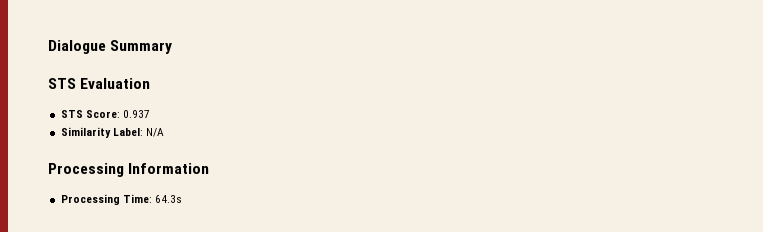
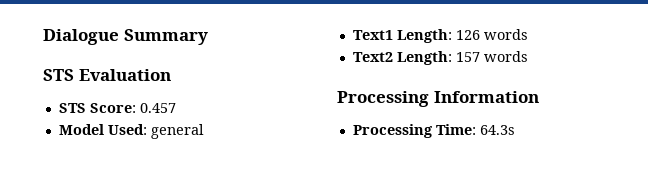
[122,110,150,118] [60,127,164,138] 0.937 // Similarity Label: N/A -> [139,103,176,113] [58,124,204,139] [352,29,528,43] [352,51,528,65] 0.457 // Model Used: general // Text1 Length: 126 words // Text2 Length: 157 words

